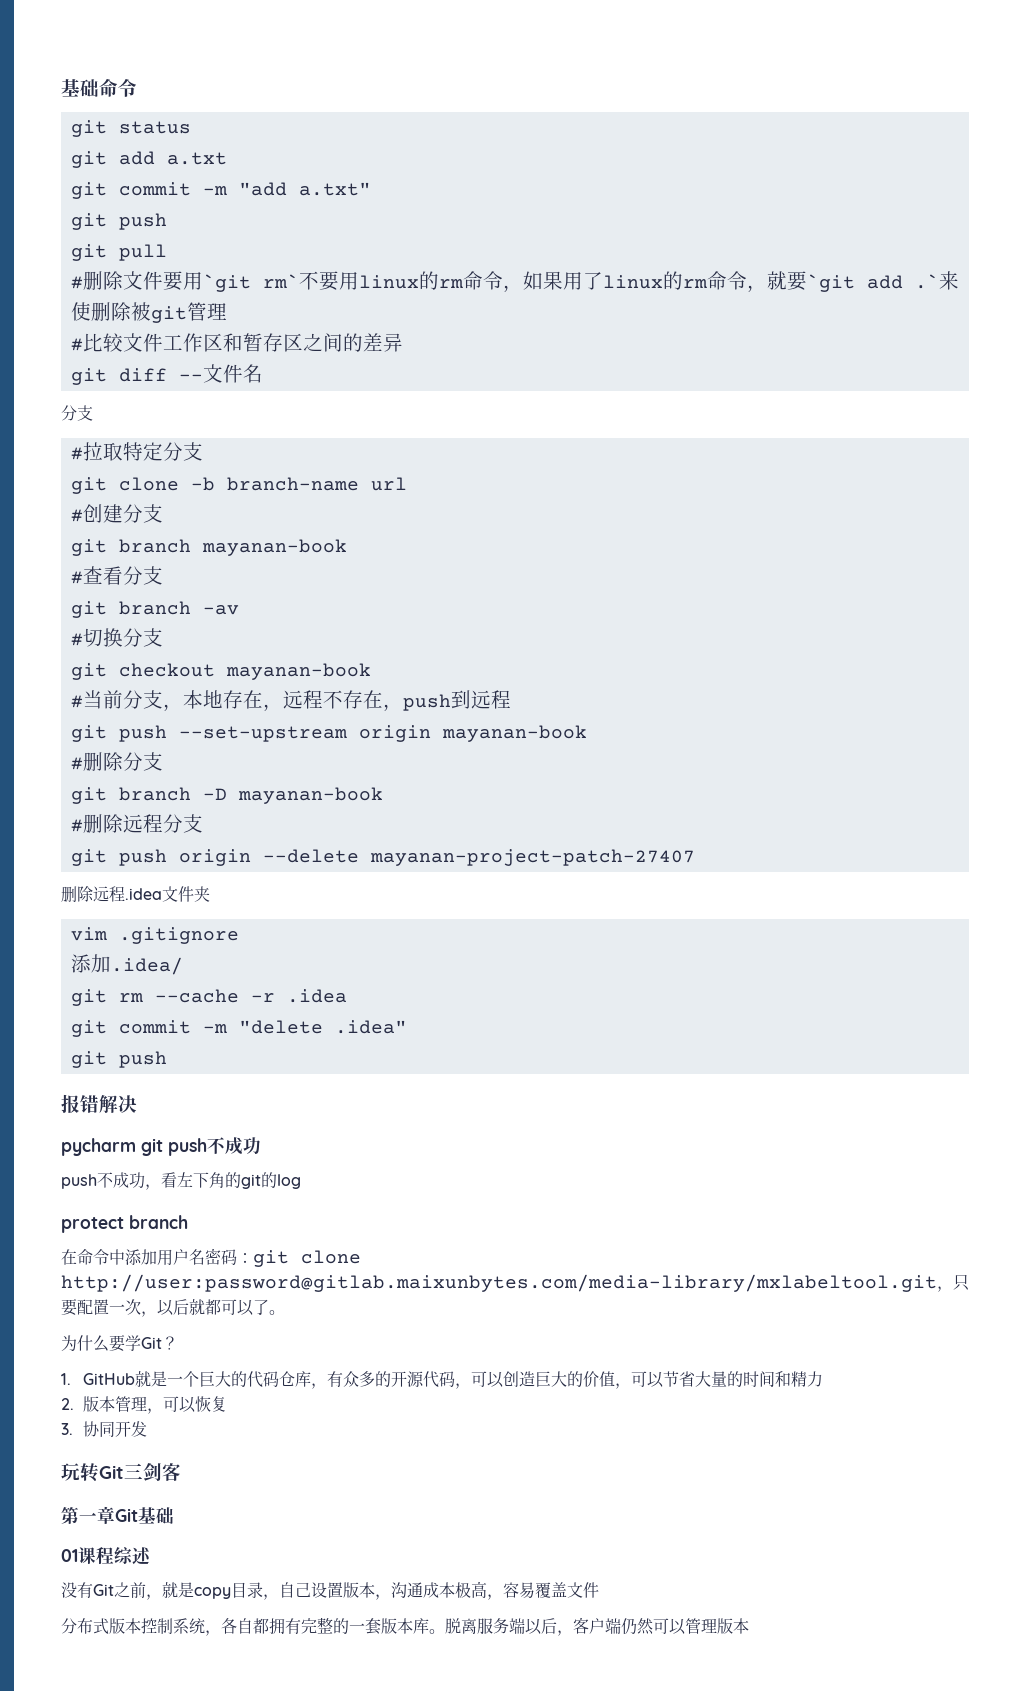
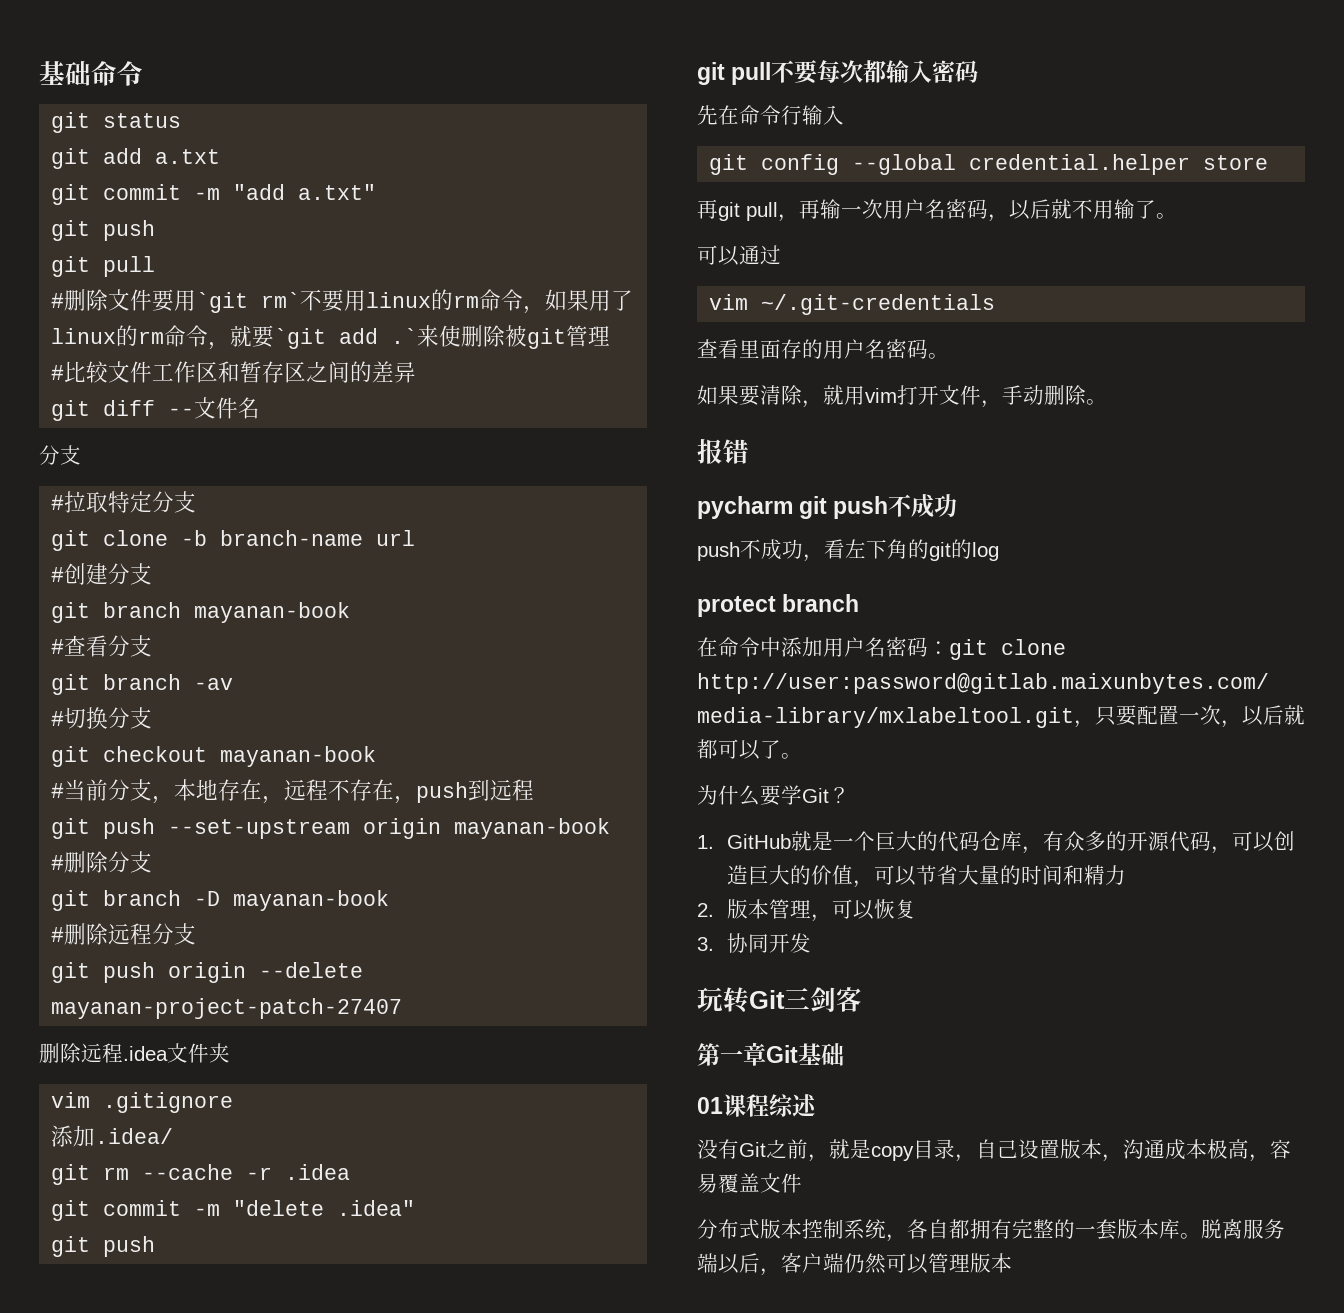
(167, 1059) none -> [697,60,979,85] [697,105,844,125] [709,154,1269,175] [697,199,1177,222] [697,245,781,266] [709,294,996,315] [697,339,949,359] [697,385,1107,408] // git pull不要每次都输入密码 // 先在命令行输入 // git config --global credential.helper store // 再git pull，再输一次用户名密码，以后就不用输了。 // 可以通过 // vim ~/.git-credentials // 查看里面存的用户名密码。 // 如果要清除，就用vim打开文件，手动删除。
[99,1095,137,1113] 解决 -> (749, 451) none

